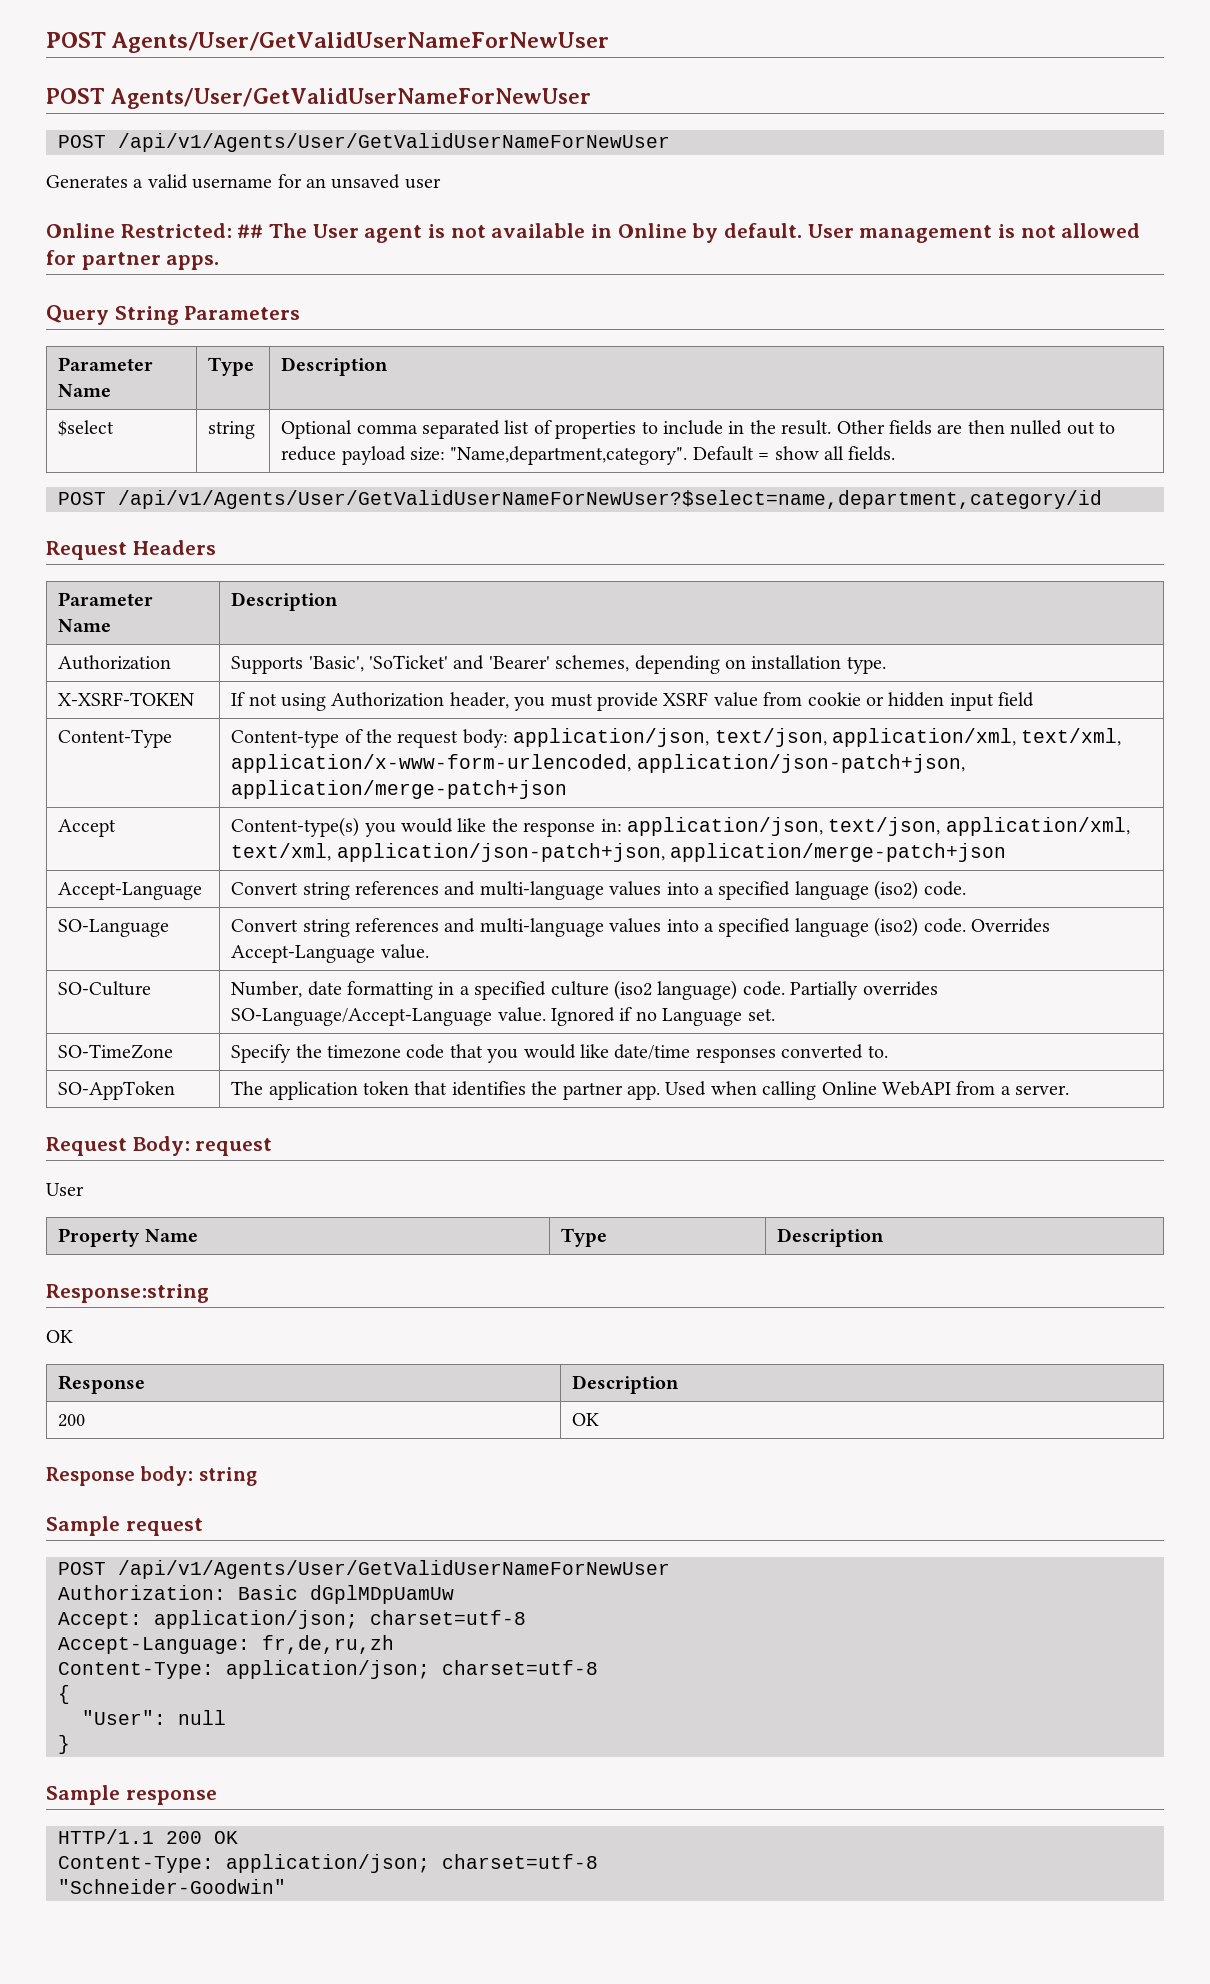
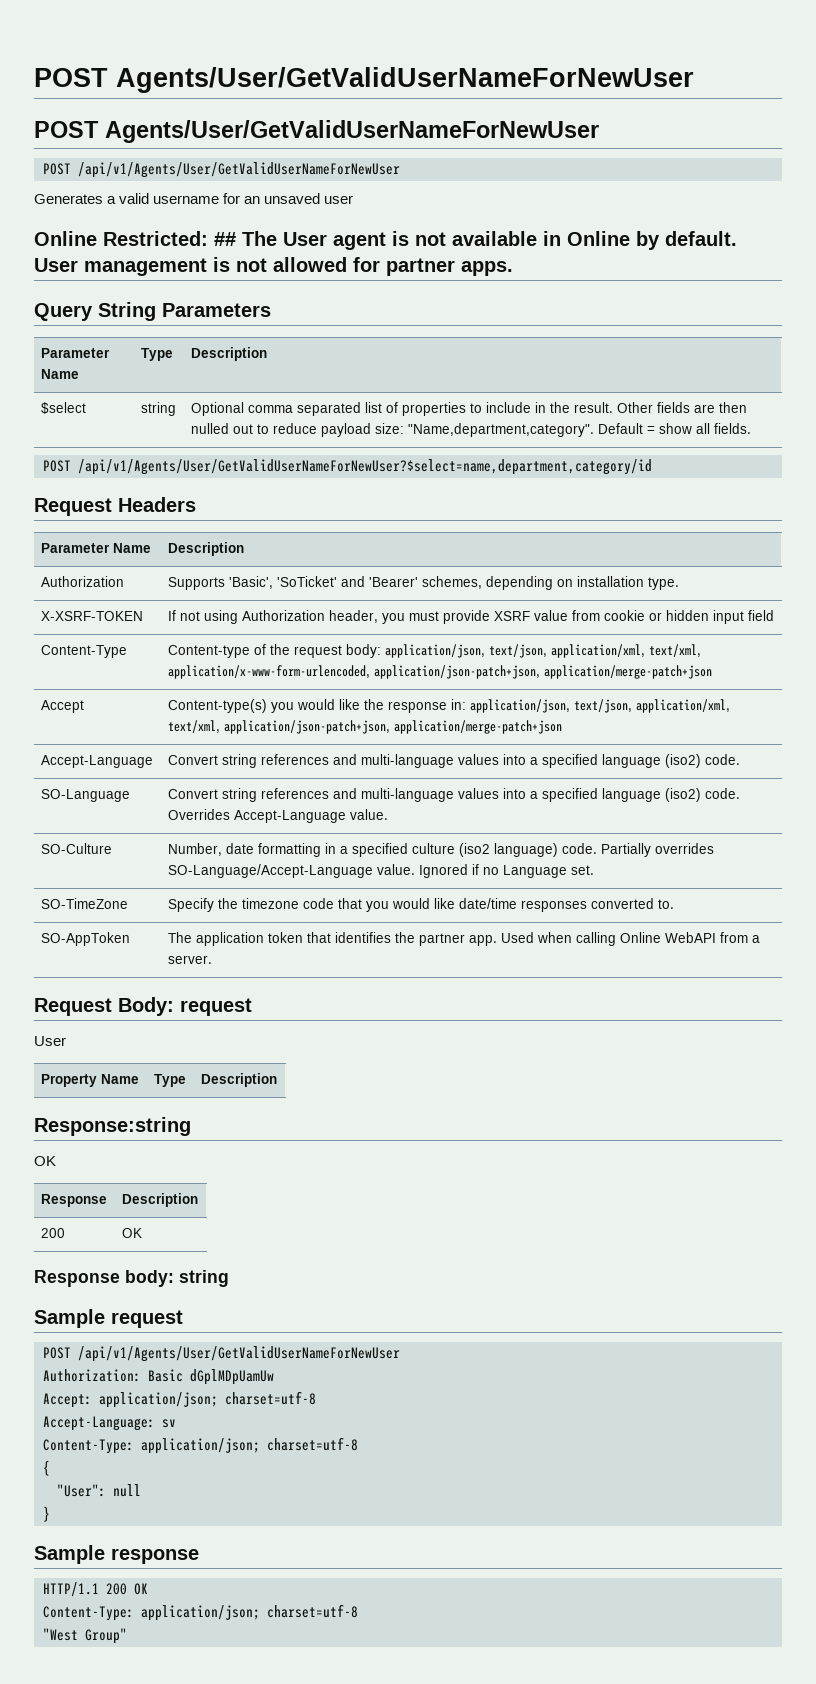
[262,1635,394,1654] fr,de,ru,zh -> [162,1419,176,1428] sv
[58,1879,286,1894] "Schneider-Goodwin" -> [43,1628,127,1644] "West Group"

